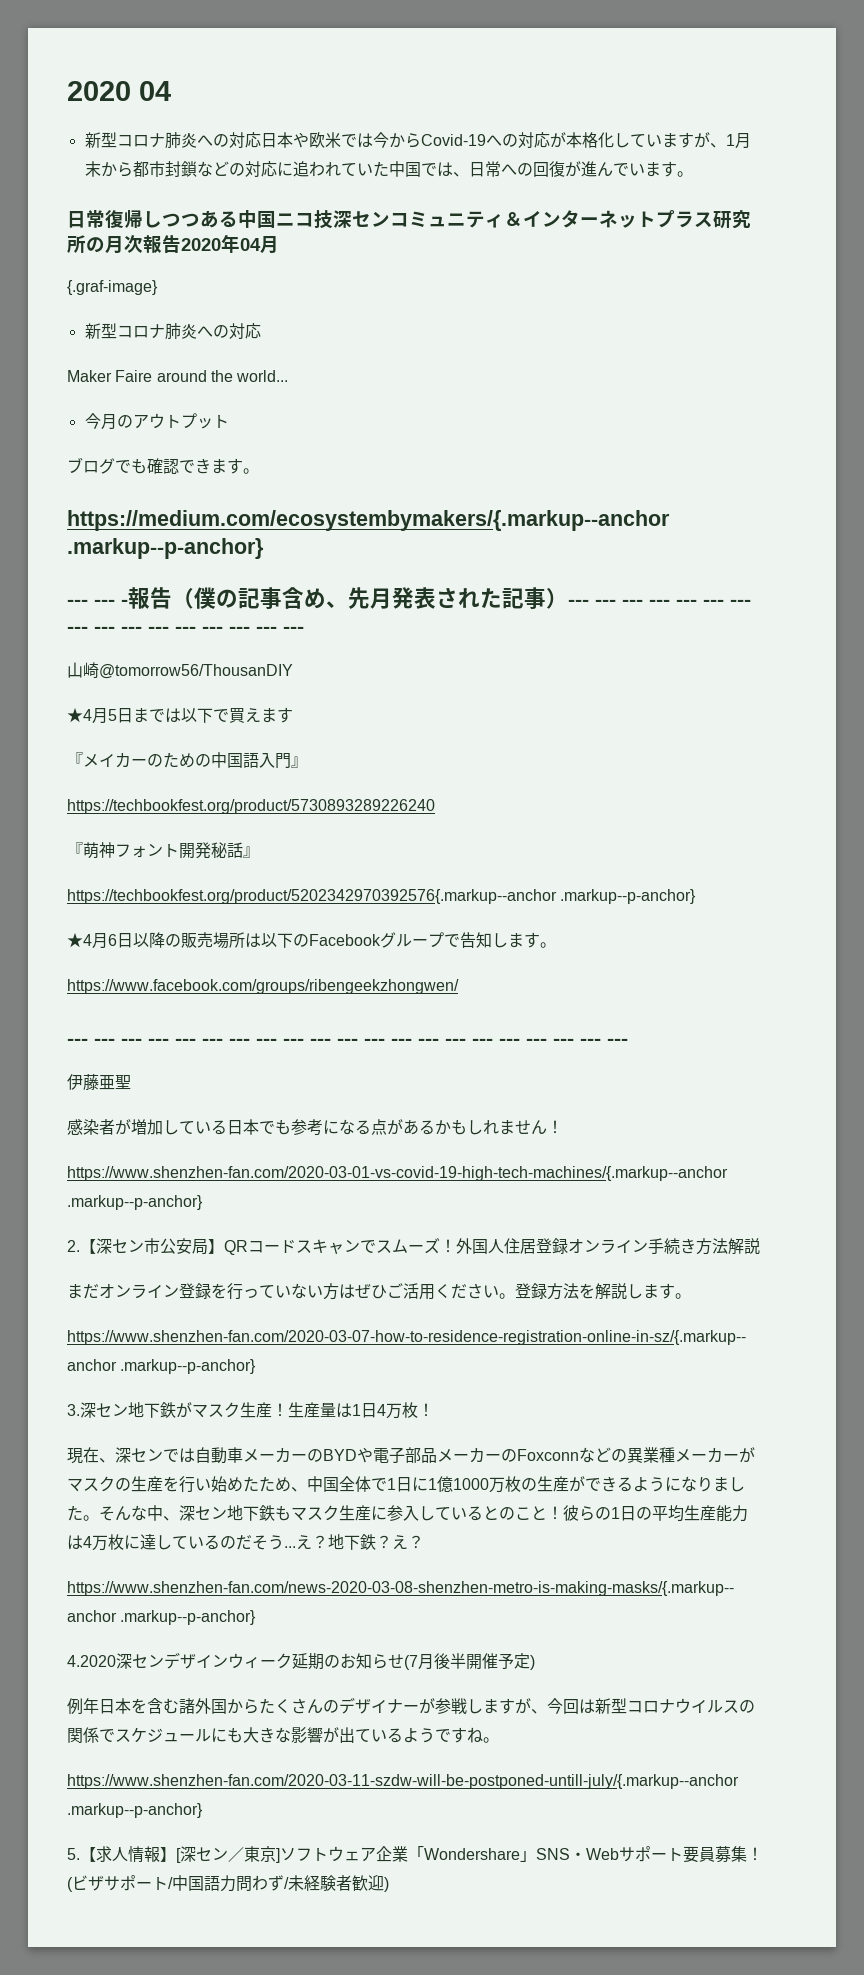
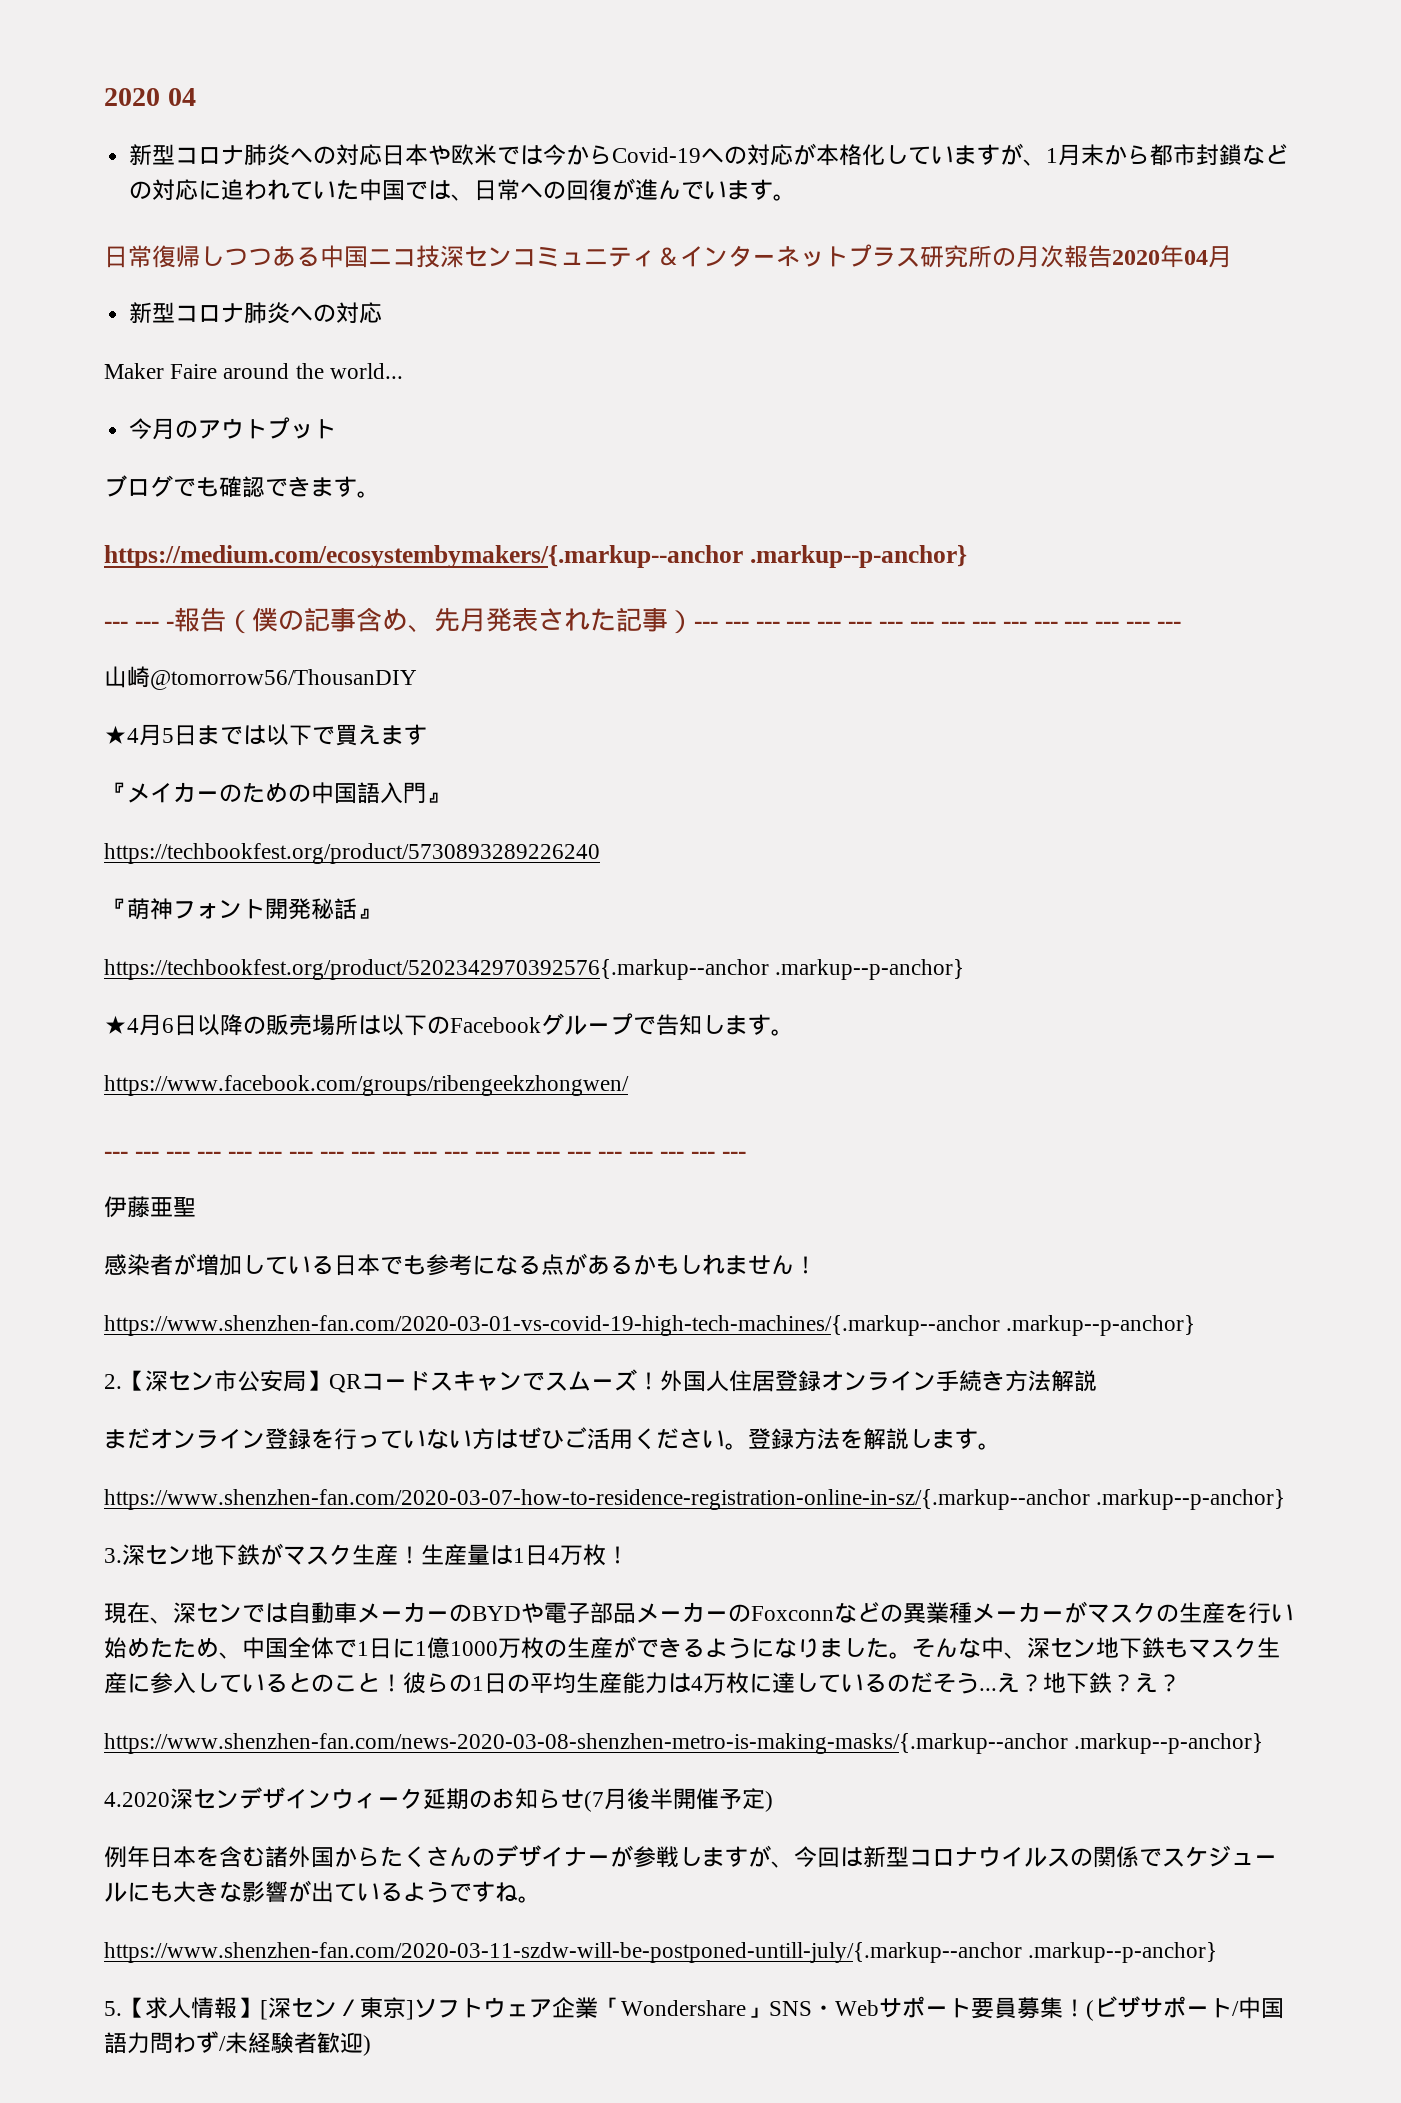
[67,280,158,295] // {.graf-image} -> (1232, 257) none

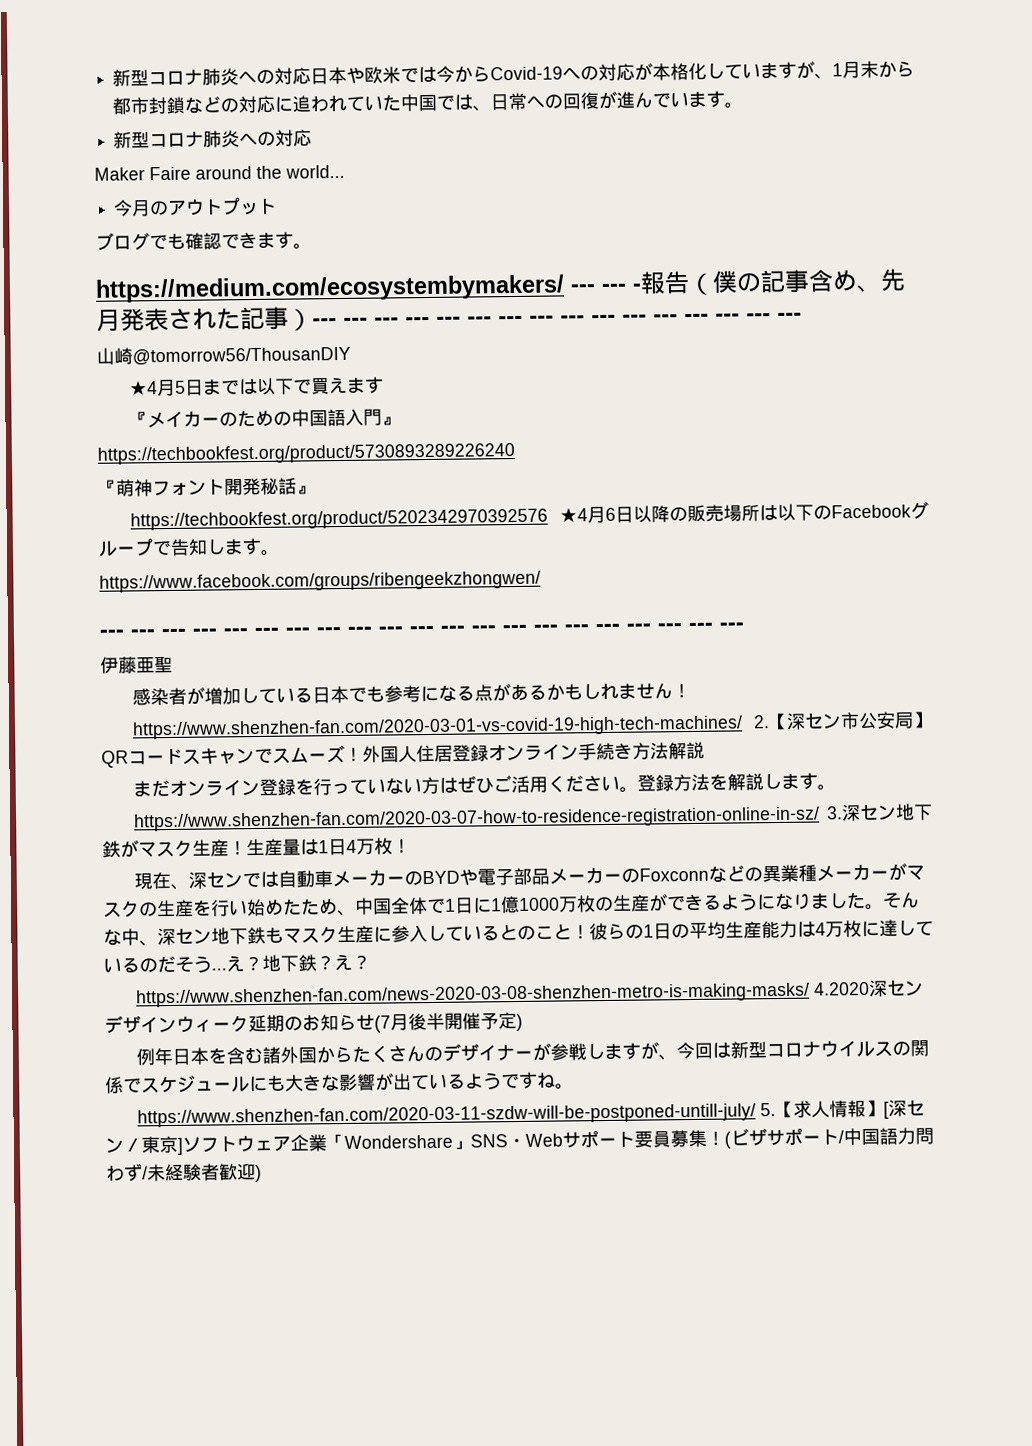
[104,88,196,106] 2020 04 // -> (112, 78) none
[104,244,1232,268] // 日常復帰しつつある中国ニコ技深センコミュニティ＆インターネットプラス研究所の月次報告2020年04月 -> (744, 105) none
[104,545,967,568] https://medium.com/ecosystembymakers/{.markup--anchor .markup--p-anchor} // -> [95,274,565,303] https://medium.com/ecosystembymakers/
[104,959,965,980] https://techbookfest.org/product/5202342970392576{.markup--anchor .markup--p-anchor} // -> [130,508,549,531] https://techbookfest.org/product/5202342970392576
[104,1315,1196,1336] https://www.shenzhen-fan.com/2020-03-01-vs-covid-19-high-tech-machines/{.markup--anchor .markup--p-anchor} // -> [132,715,744,740] https://www.shenzhen-fan.com/2020-03-01-vs-covid-19-high-tech-machines/
[104,1489,1286,1510] https://www.shenzhen-fan.com/2020-03-07-how-to-residence-registration-online-in-sz/{.markup--anchor .markup--p-anchor} // -> [134,806,821,832] https://www.shenzhen-fan.com/2020-03-07-how-to-residence-registration-online-in-sz/
[104,1733,1264,1754] https://www.shenzhen-fan.com/news-2020-03-08-shenzhen-metro-is-making-masks/{.markup--anchor .markup--p-anchor} // -> [136,982,811,1008] https://www.shenzhen-fan.com/news-2020-03-08-shenzhen-metro-is-making-masks/
[104,1942,1218,1963] https://www.shenzhen-fan.com/2020-03-11-szdw-will-be-postponed-untill-july/{.markup--anchor .markup--p-anchor} // -> [137,1103,757,1128] https://www.shenzhen-fan.com/2020-03-11-szdw-will-be-postponed-untill-july/

